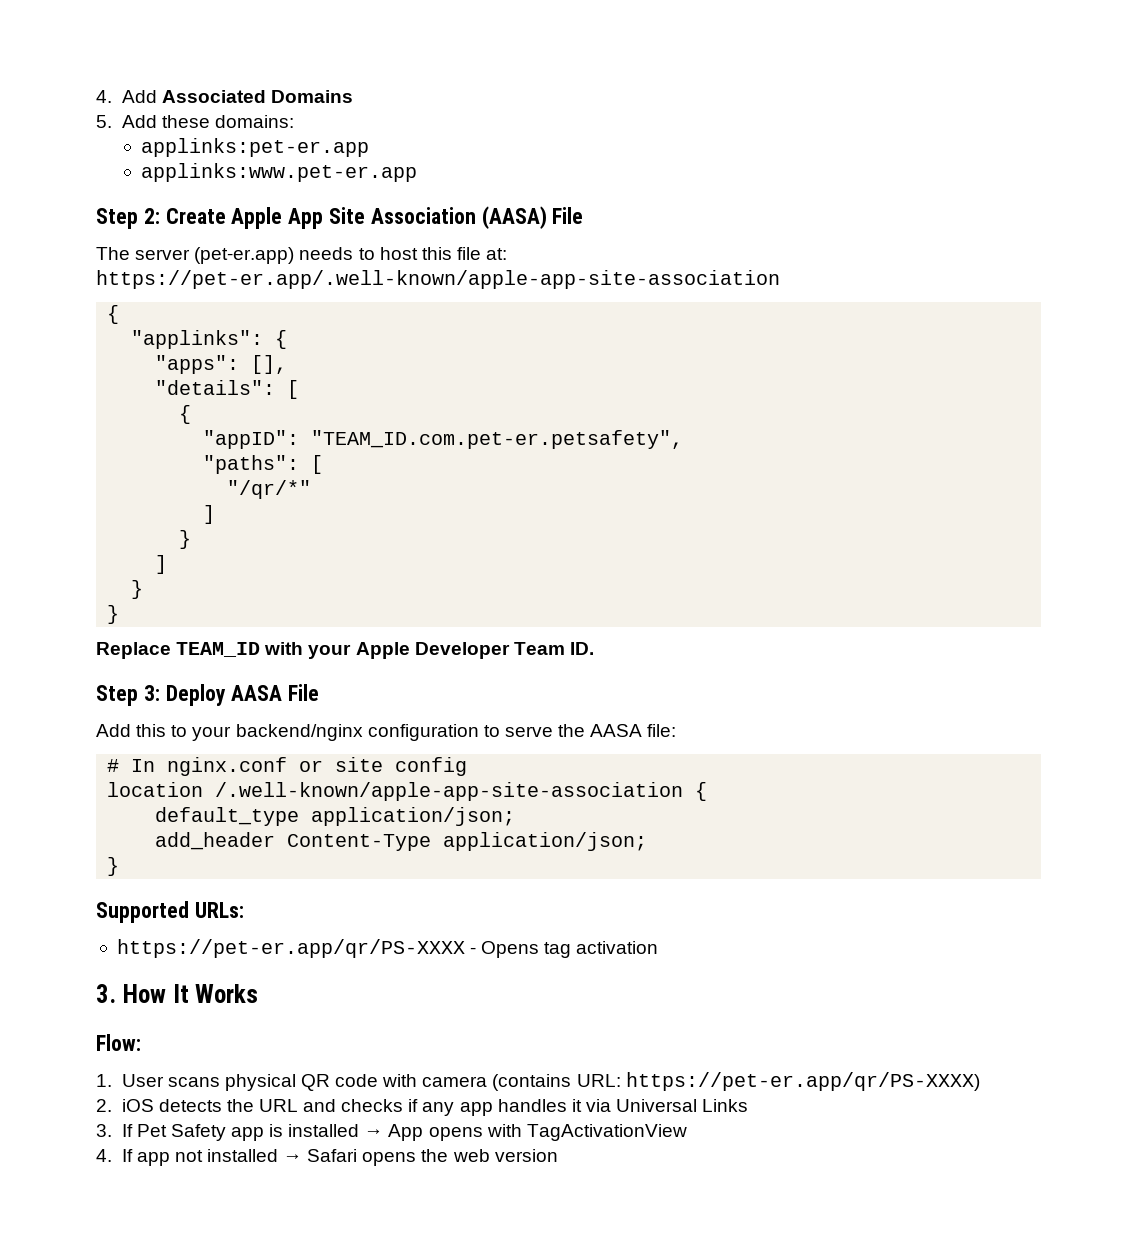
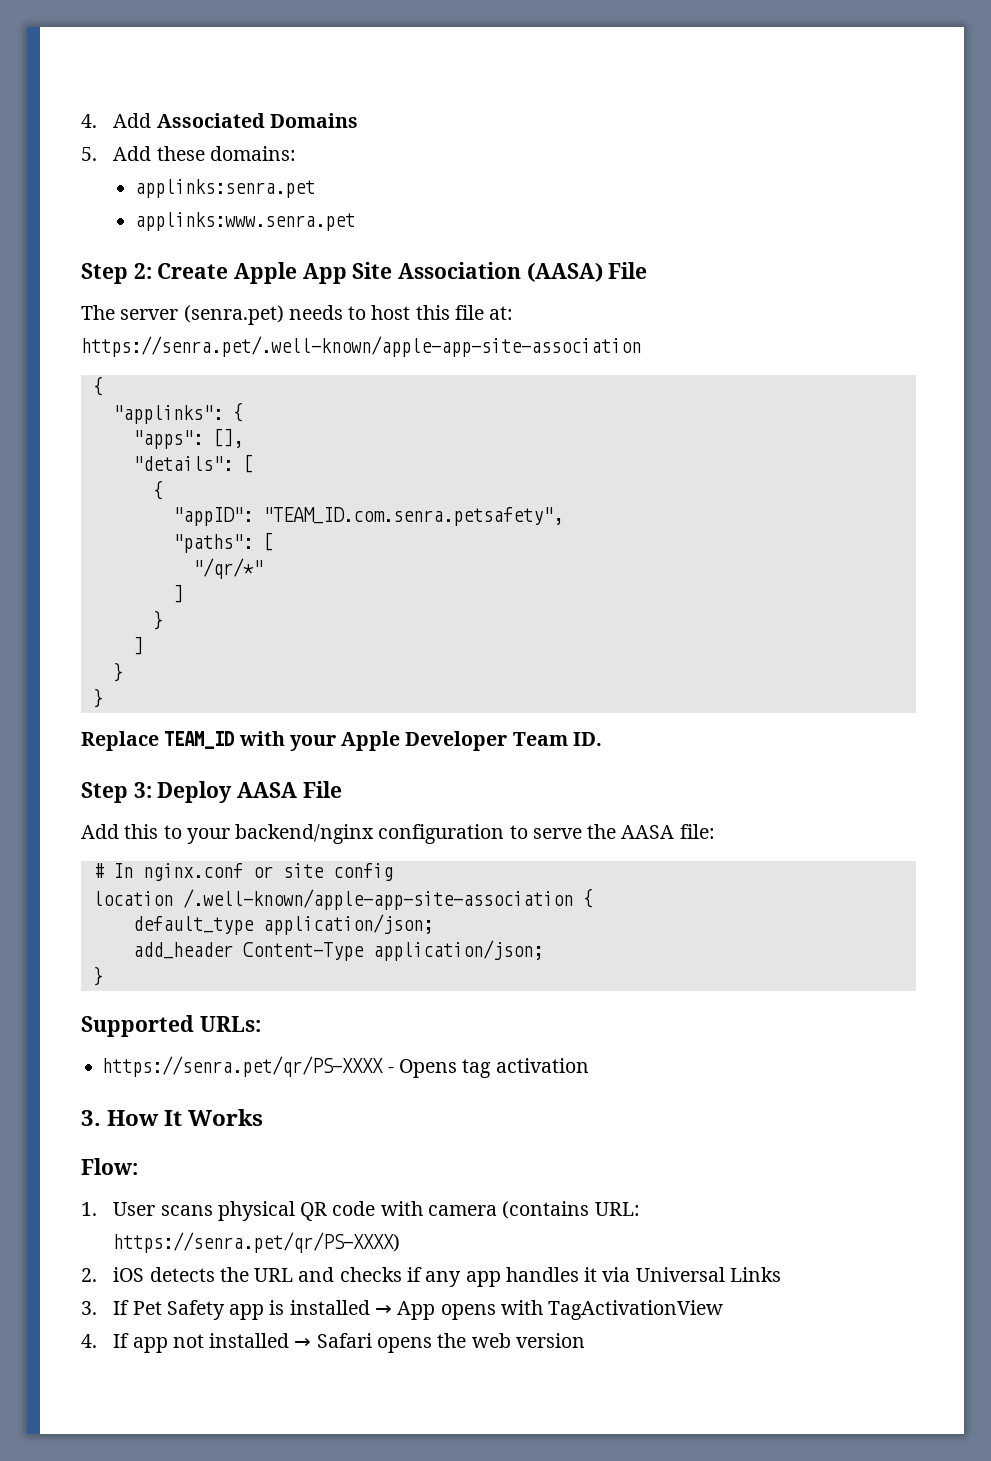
[140,138,369,157] [140,163,417,182] applinks:pet-er.app // applinks:www.pet-er.app -> [134,179,315,198] [134,212,355,231] applinks:senra.pet // applinks:www.senra.pet
[194,247,295,264] (pet-er.app) -> [183,305,284,325] (senra.pet)
[96,270,780,289] https://pet-er.app/.well-known/apple-app-site-association -> [81,336,641,357] https://senra.pet/.well-known/apple-app-site-association
[311,430,684,449] "TEAM_ID.com.pet-er.petsafety", -> [262,507,563,526] "TEAM_ID.com.senra.petsafety",
[116,939,465,958] https://pet-er.app/qr/PS-XXXX -> [102,1056,384,1077] https://senra.pet/qr/PS-XXXX
[625,1072,980,1091] https://pet-er.app/qr/PS-XXXX) -> [113,1232,401,1253] https://senra.pet/qr/PS-XXXX)

